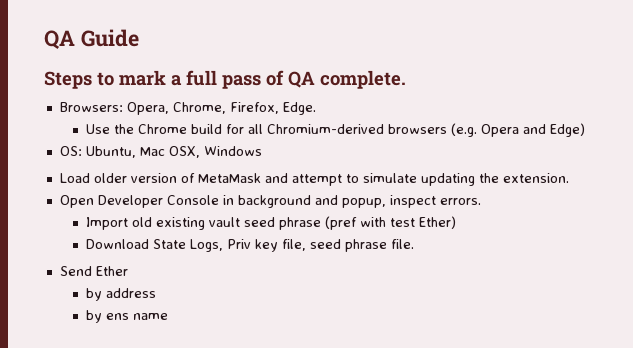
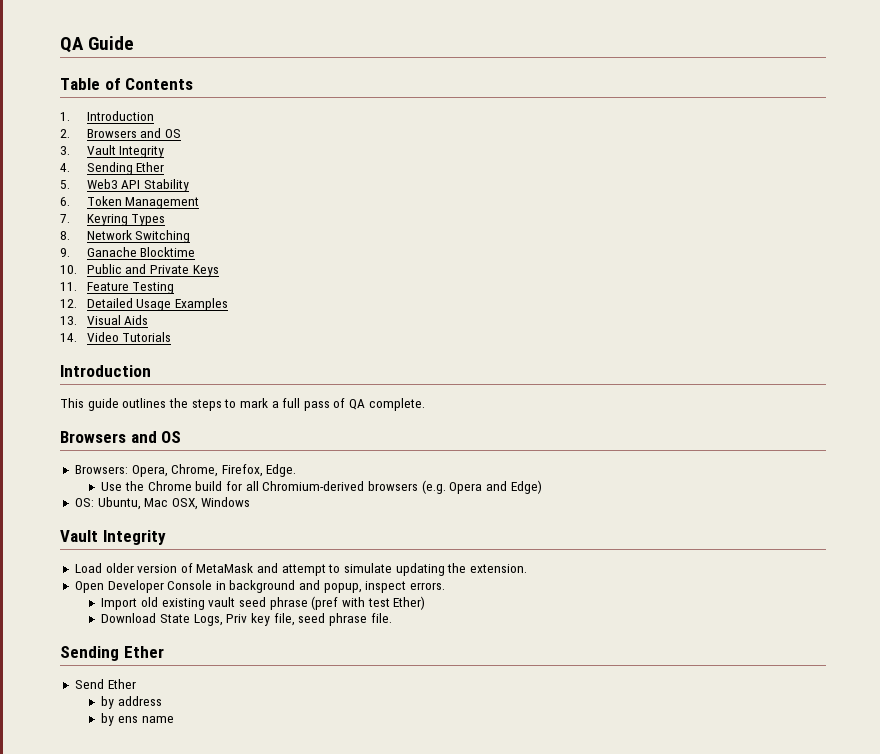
[44,71,92,89] Steps -> [60,78,194,90] [60,111,154,121] [60,128,181,138] [60,145,165,158] [60,162,165,175] [60,179,189,192] [60,196,200,209] [60,214,166,226] [60,230,191,243] [60,247,196,257] [60,264,219,277] [60,282,175,294] [60,298,228,311] [60,315,149,325] [60,332,172,342] [60,365,151,377] [60,398,222,411] Table of Contents // 1. Introduction // 2. Browsers and OS // 3. Vault Integrity // 4. Sending Ether // 5. Web3 API Stability // 6. Token Management // 7. Keyring Types // 8. Network Switching // 9. Ganache Blocktime // 10. Public and Private Keys // 11. Feature Testing // 12. Detailed Usage Examples // 13. Visual Aids // 14. Video Tutorials // Introduction // This guide outlines the steps
(406, 79) none -> [60,431,182,443] // Browsers and OS
(262, 151) none -> [60,530,166,545] // Vault Integrity
(415, 244) none -> [60,646,164,661] // Sending Ether

